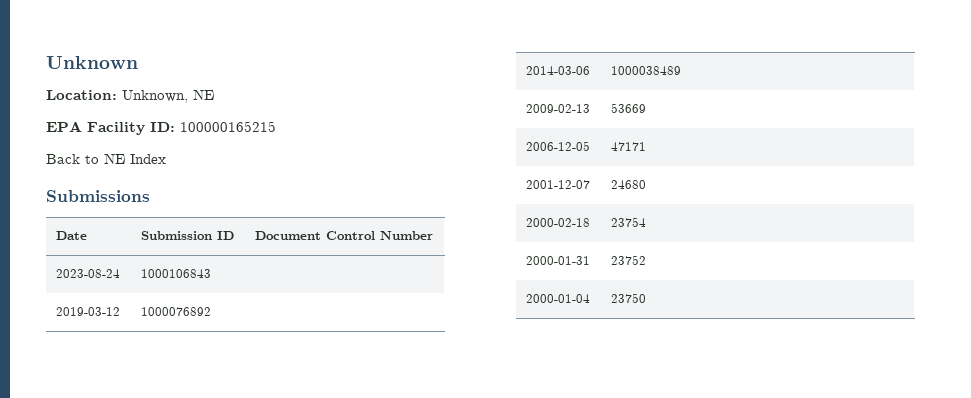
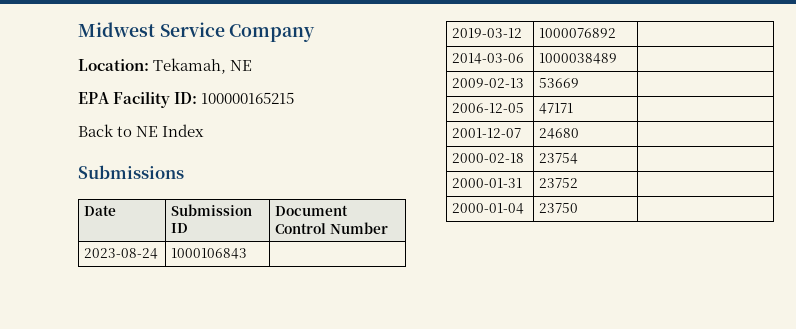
[46,56,138,69] Unknown -> [78,22,316,42] Midwest Service Company
[122,90,188,103] Unknown, -> [153,58,227,74] Tekamah,

